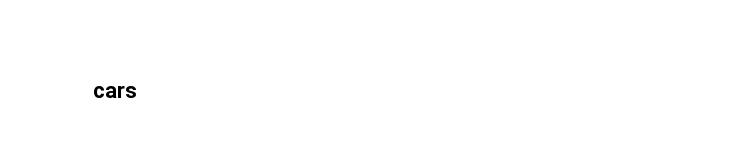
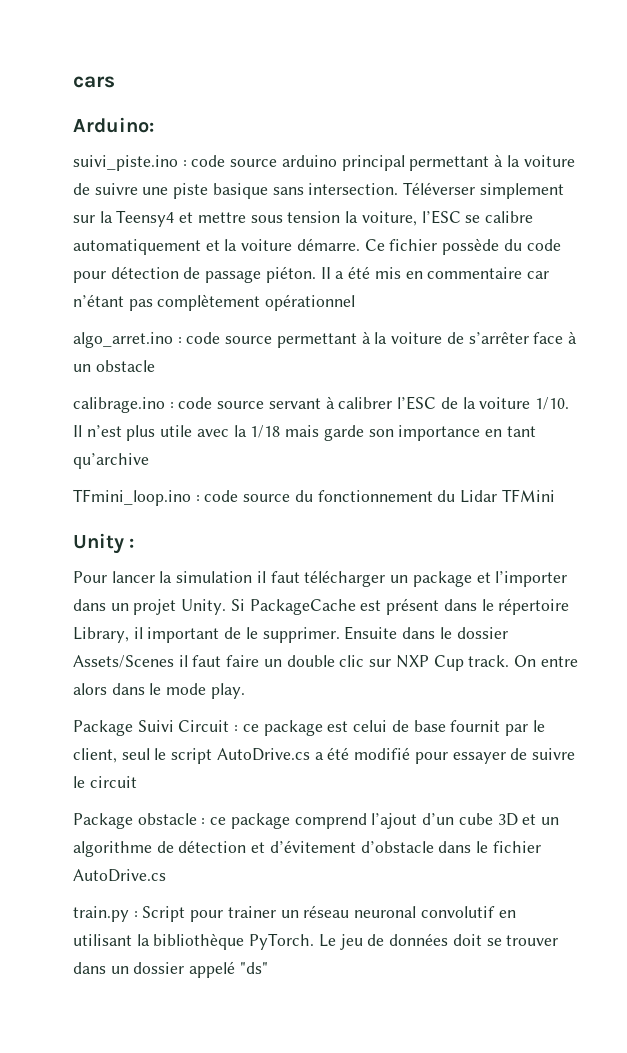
(137, 91) none -> [73,117,154,133] [73,154,575,171] [73,182,564,199] [73,210,533,227] [73,238,561,255] [73,266,549,283] [73,294,356,311] [73,331,577,348] [73,360,155,372] [73,396,569,413] [73,425,536,441] [73,453,149,469] [73,489,555,506] [73,533,135,554] [73,570,568,587] [73,598,570,615] [73,626,508,643] [73,655,578,671] [73,683,245,699] [73,720,545,736] [73,747,575,764] [73,776,137,788] [73,813,559,829] [73,840,541,857] [73,869,166,882] [73,905,516,922] [73,933,559,950] [73,961,268,978] // Arduino: // suivi_piste.ino : code source arduino principal permettant à la voiture de suivre une piste basique sans intersection. Téléverser simplement sur la Teensy4 et mettre sous tension la voiture, l’ESC se calibre automatiquement et la voiture démarre. Ce fichier possède du code pour détection de passage piéton. II a été mis en commentaire car n’étant pas complètement opérationnel // algo_arret.ino : code source permettant à la voiture de s’arrêter face à un obstacle // calibrage.ino : code source servant à calibrer l’ESC de la voiture 1/10. Il n’est plus utile avec la 1/18 mais garde son importance en tant qu’archive // TFmini_loop.ino : code source du fonctionnement du Lidar TFMini // Unity : // Pour lancer la simulation il faut télécharger un package et l’importer dans un projet Unity. Si PackageCache est présent dans le répertoire Library, il important de le supprimer. Ensuite dans le dossier Assets/Scenes il faut faire un double clic sur NXP Cup track. On entre alors dans le mode play. // Package Suivi Circuit : ce package est celui de base fournit par le client, seul le script AutoDrive.cs a été modifié pour essayer de suivre le circuit // Package obstacle : ce package comprend l’ajout d’un cube 3D et un algorithme de détection et d’évitement d’obstacle dans le fichier AutoDrive.cs // train.py : Script pour trainer un réseau neuronal convolutif en utilisant la bibliothèque PyTorch. Le jeu de données doit se trouver dans un dossier appelé "ds"

